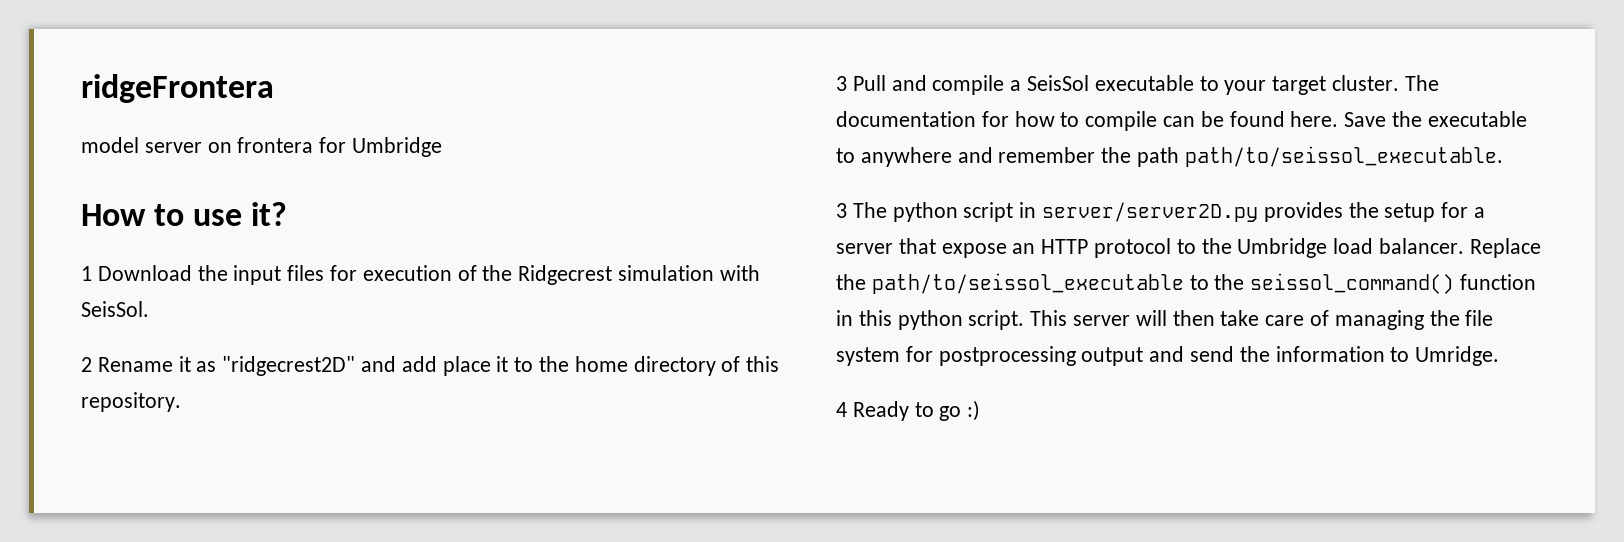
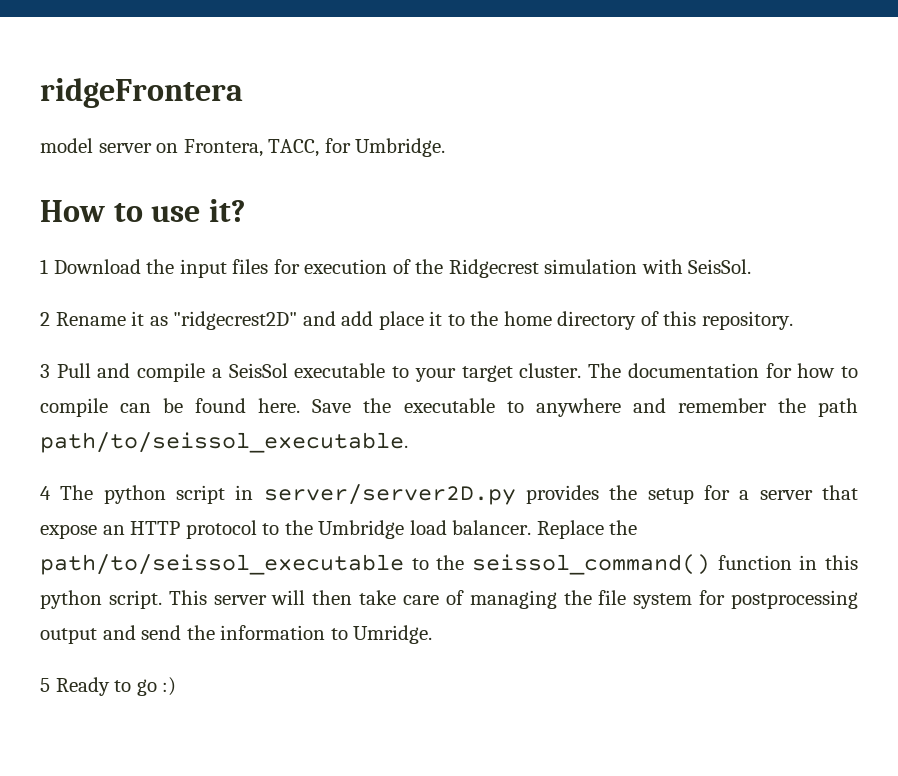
[237,137,443,157] frontera for Umbridge -> [183,138,446,157] Frontera, TACC, for Umbridge.
[836,203,847,218] 3 -> [40,486,51,500] 4
[836,402,847,417] 4 -> [40,678,50,692] 5

